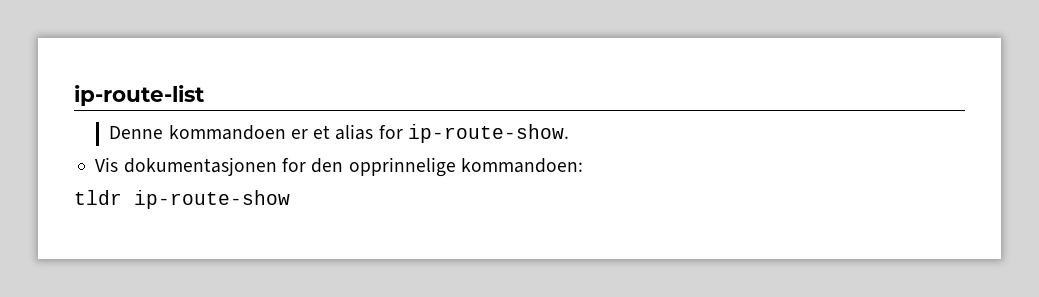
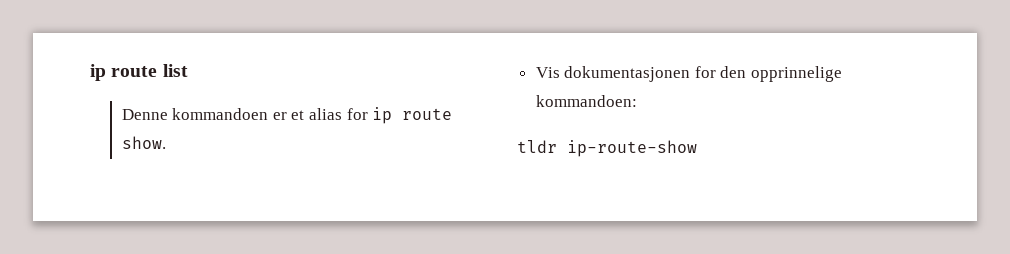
[74,85,204,106] ip-route-list -> [90,64,188,81] ip route list
[407,124,569,143] ip-route-show. -> [372,107,453,124] [121,136,166,149] ip route show.

